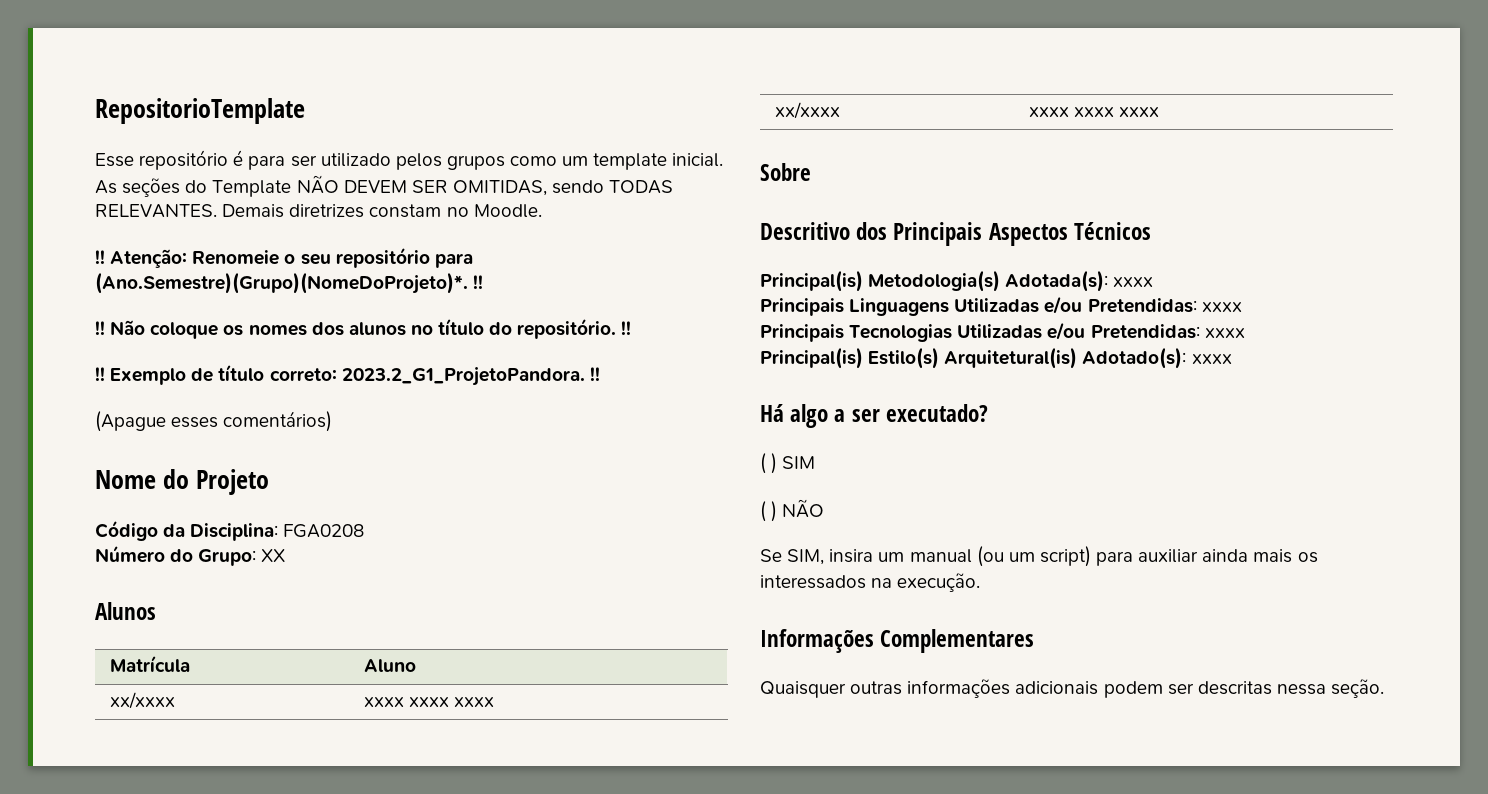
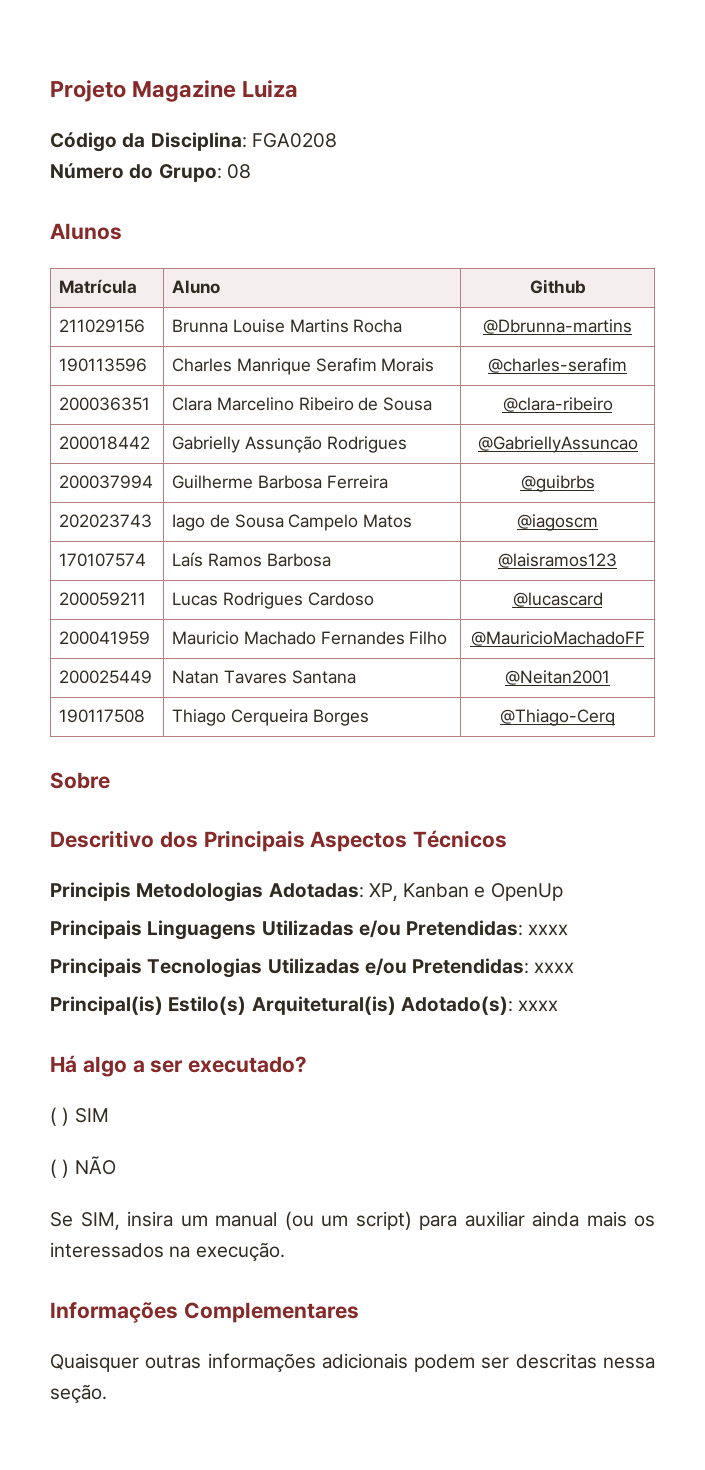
[95,98,305,124] [95,150,724,170] [95,175,674,197] [95,204,542,218] [95,247,473,268] [95,272,484,294] [95,318,632,339] [95,364,600,386] [95,411,333,432] [95,469,189,489] RepositorioTemplate // Esse repositório é para ser utilizado pelos grupos como um template inicial. As seções do Template NÃO DEVEM SER OMITIDAS, sendo TODAS RELEVANTES. Demais diretrizes constam no Moodle. // !! Atenção: Renomeie o seu repositório para (Ano.Semestre)(Grupo)(NomeDoProjeto)*. !! // !! Não coloque os nomes dos alunos no título do repositório. !! // !! Exemplo de título correto: 2023.2_G1_ProjetoPandora. !! // (Apague esses comentários) // Nome do -> (50, 91) none
(269, 482) none -> [132,80,299,102] Magazine Luiza
[261,549,286,562] XX -> [226,164,251,179] 08
[109,692,175,709] [363,697,494,707] [774,102,840,119] [1028,107,1159,117] // xx/xxxx | xxxx xxxx xxxx // xx/xxxx | xxxx xxxx xxxx -> [529,279,586,294] [59,319,146,333] [172,319,403,333] [483,319,632,334] [59,358,148,372] [172,358,435,375] [488,358,627,373] [59,397,151,411] [172,397,433,411] [502,397,613,412] [59,436,151,450] [172,436,407,453] [477,436,638,453] [59,475,154,489] [172,475,388,489] [520,475,595,492] [59,514,153,528] [172,514,413,531] [517,514,598,531] [59,553,147,567] [172,552,331,567] [498,553,617,568] [59,592,147,606] [172,592,374,609] [512,592,603,607] [59,631,151,645] [172,631,448,645] [470,631,645,646] [59,670,153,684] [172,670,356,684] [505,670,610,685] [59,709,146,723] [172,709,369,726] [500,709,615,726] | Github // 211029156 | Brunna Louise Martins Rocha | @Dbrunna-martins // 190113596 | Charles Manrique Serafim Morais | @charles-serafim // 200036351 | Clara Marcelino Ribeiro de Sousa | @clara-ribeiro // 200018442 | Gabrielly Assunção Rodrigues | @GabriellyAssuncao // 200037994 | Guilherme Barbosa Ferreira | @guibrbs // 202023743 | Iago de Sousa Campelo Matos | @iagoscm // 170107574 | Laís Ramos Barbosa | @laisramos123 // 200059211 | Lucas Rodrigues Cardoso | @lucascard // 200041959 | Mauricio Machado Fernandes Filho | @MauricioMachadoFF // 200025449 | Natan Tavares Santana | @Neitan2001 // 190117508 | Thiago Cerqueira Borges | @Thiago-Cerq
[760,270,1154,292] Principal(is) Metodologia(s) Adotada(s): xxxx -> [50,882,563,902] Principis Metodologias Adotadas: XP, Kanban e OpenUp

